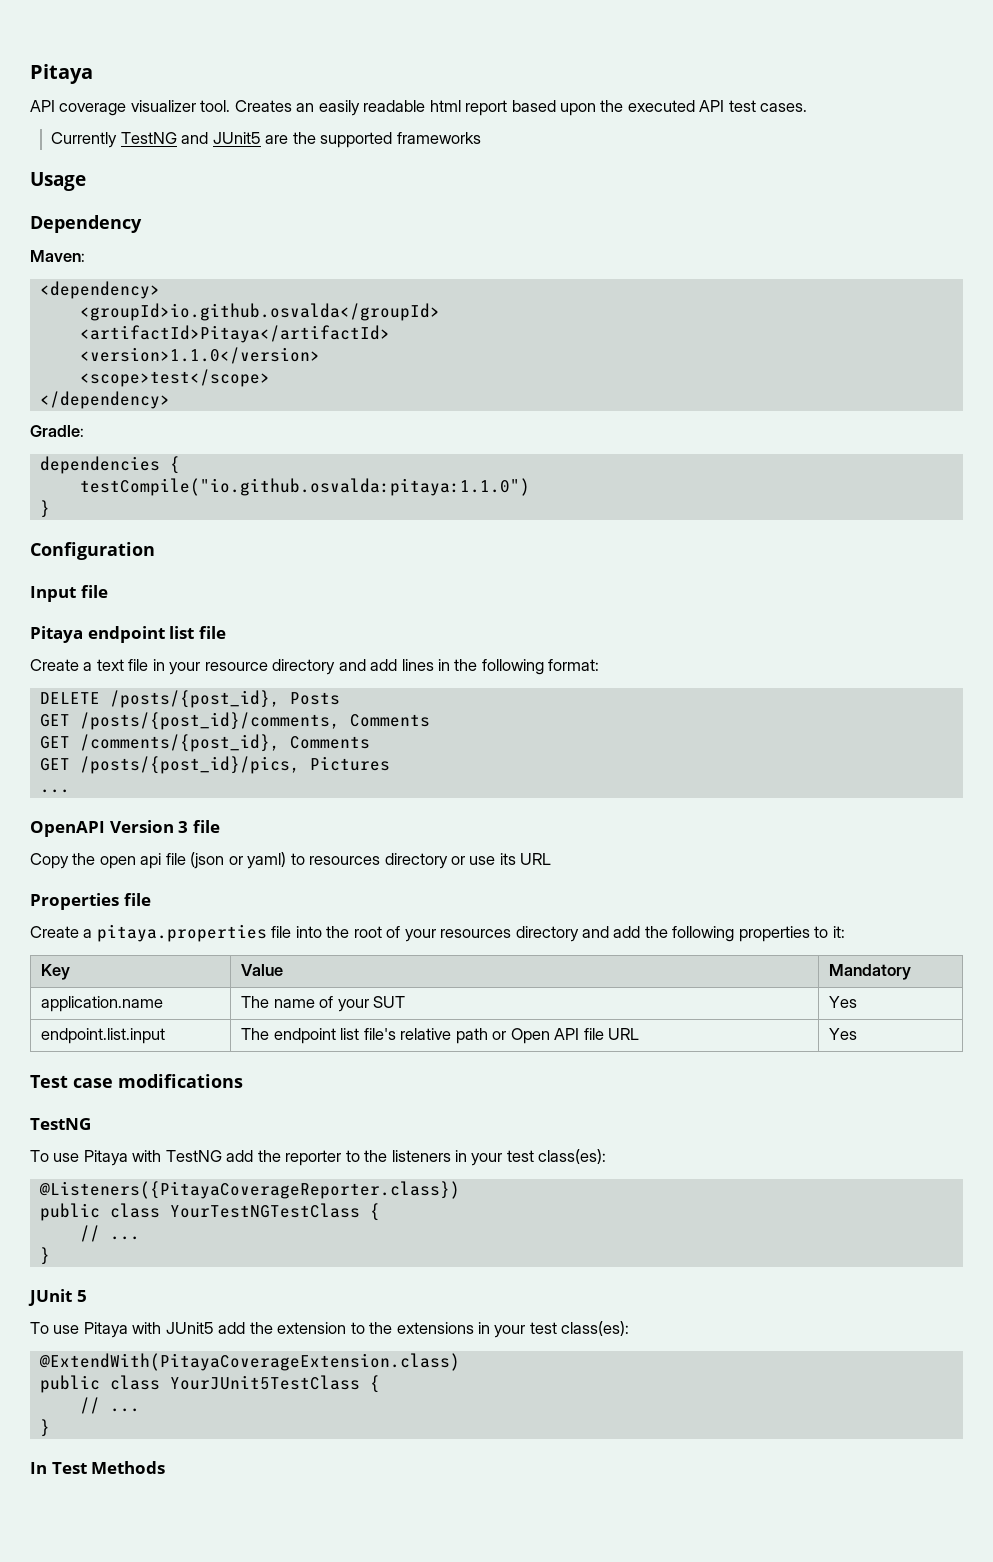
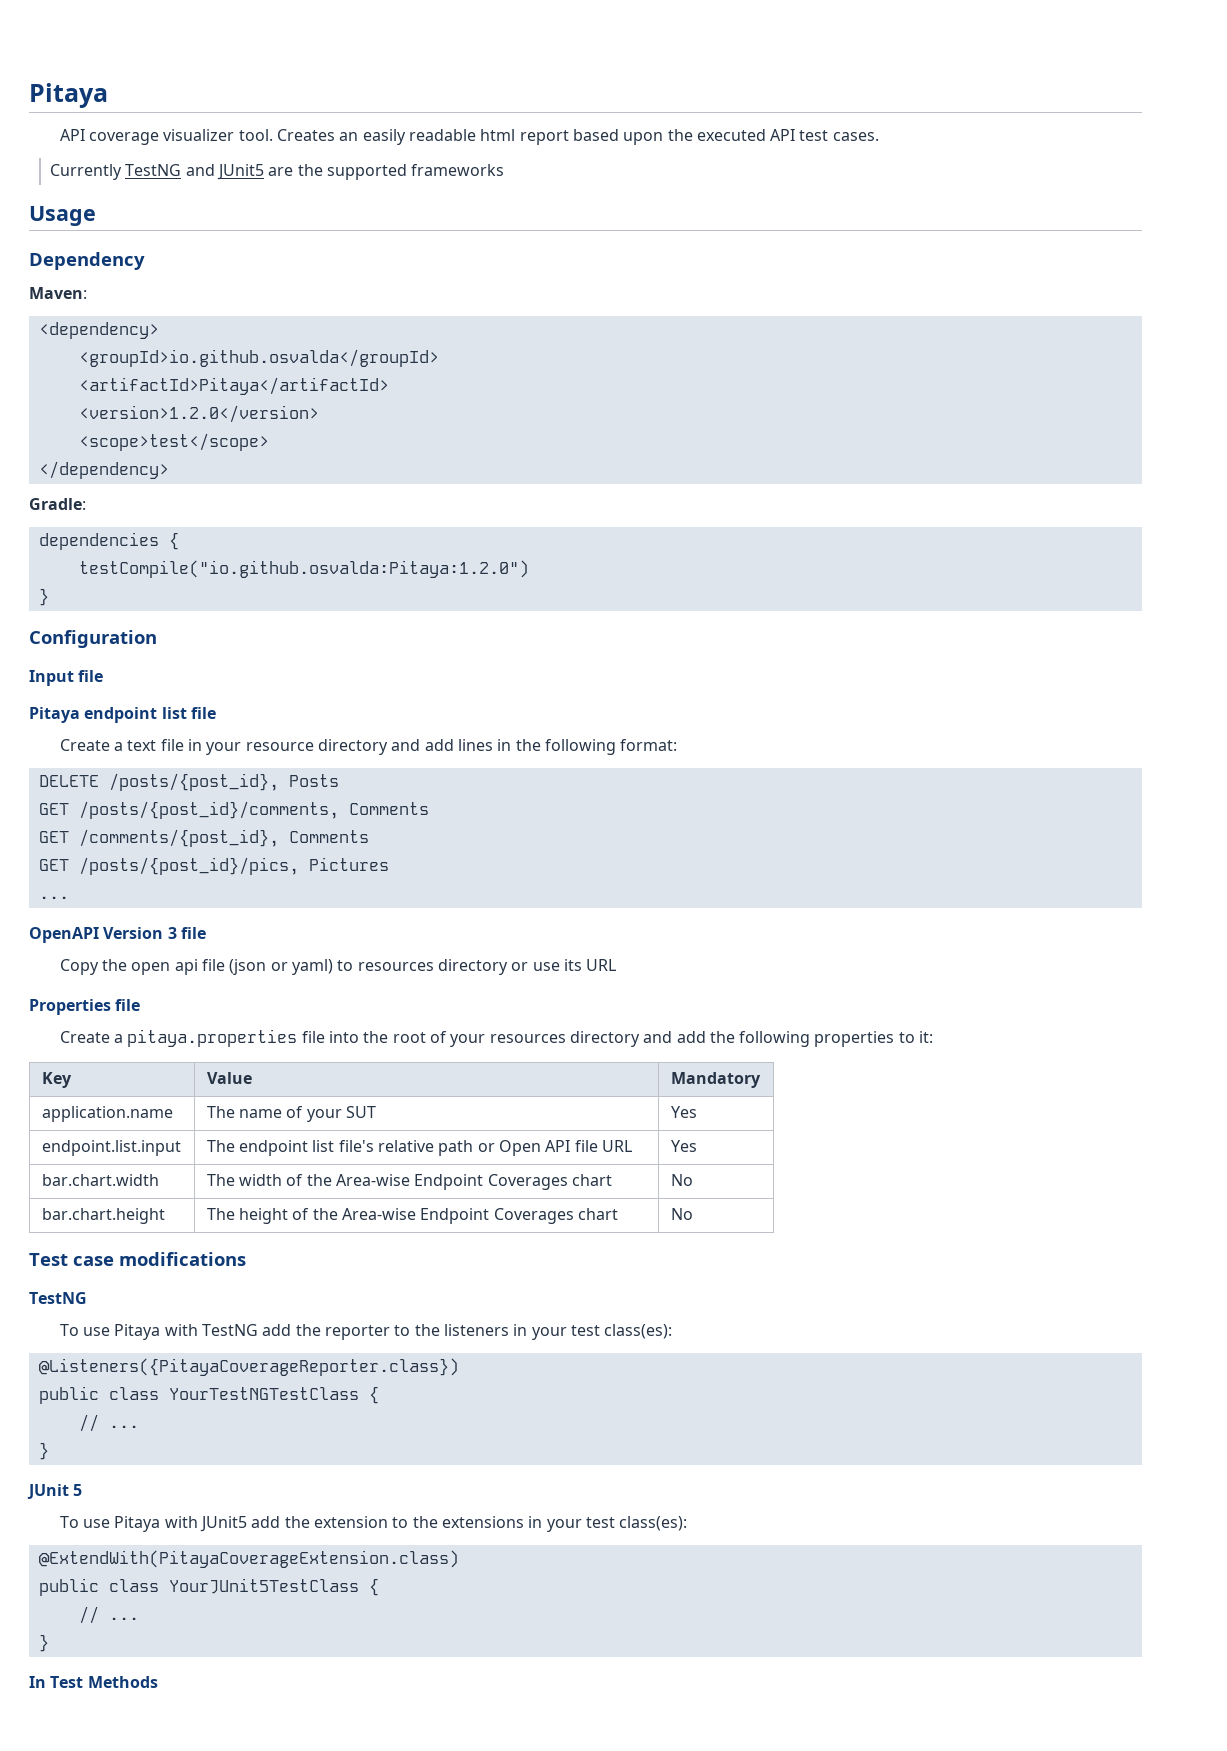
[79,347,320,364] <version>1.1.0</version> -> [78,405,319,423] <version>1.2.0</version>
[79,478,530,496] testCompile("io.github.osvalda:pitaya:1.1.0") -> [78,560,529,578] testCompile("io.github.osvalda:Pitaya:1.2.0")
(858, 1034) none -> [41,1174,159,1186] [206,1174,612,1190] [670,1174,693,1186] [41,1208,165,1224] [206,1208,618,1224] [670,1208,693,1220] // bar.chart.width | The width of the Area-wise Endpoint Coverages chart | No // bar.chart.height | The height of the Area-wise Endpoint Coverages chart | No

